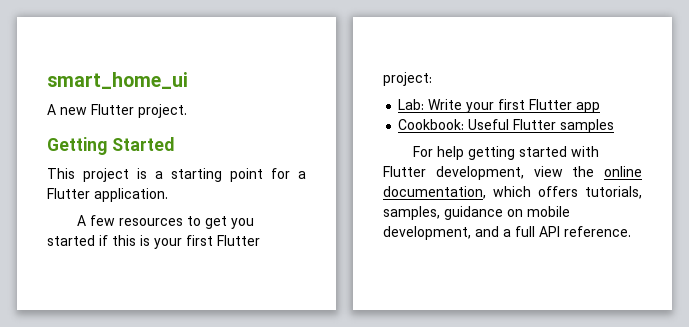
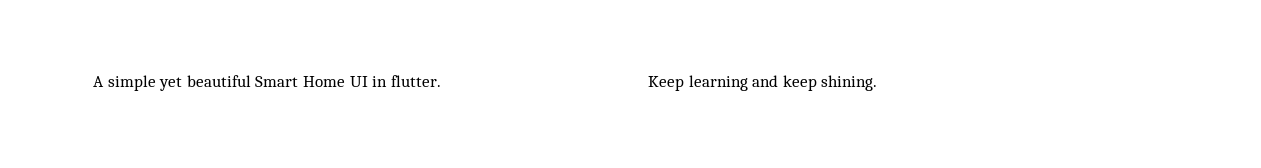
[47,72,188,89] [47,104,187,118] [47,137,174,155] [47,168,306,182] [47,188,168,202] [77,215,255,229] [47,235,260,249] [383,72,432,86] [398,99,601,113] [398,119,615,133] [413,146,600,160] [383,166,642,180] [383,186,642,199] [383,206,570,220] [383,226,631,240] smart_home_ui // A new Flutter project. // Getting Started // This project is a starting point for a Flutter application. // A few resources to get you started if this is your first Flutter project: // Lab: Write your first Flutter app // Cookbook: Useful Flutter samples // For help getting started with Flutter development, view the online documentation, which offers tutorials, samples, guidance on mobile development, and a full API reference. -> [93,75,441,91] [648,75,878,91] A simple yet beautiful Smart Home UI in flutter. // Keep learning and keep shining.

